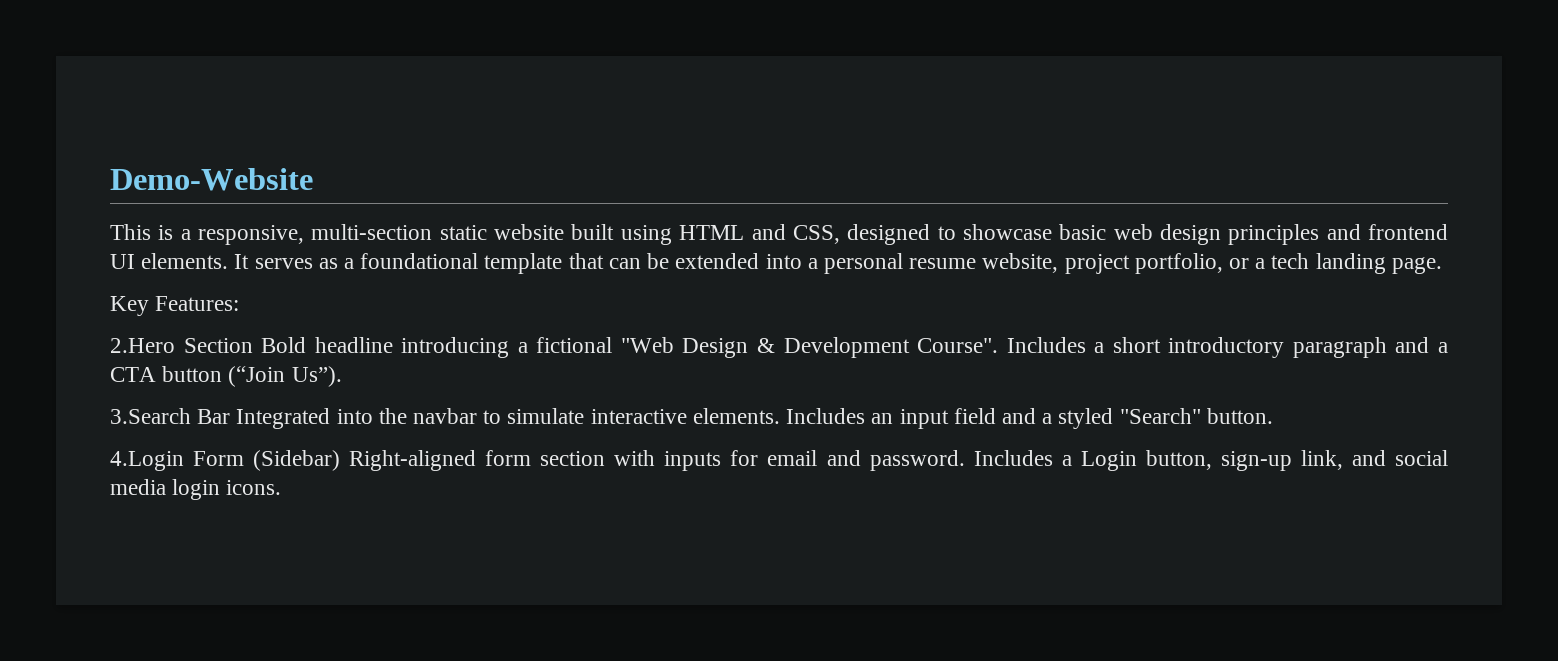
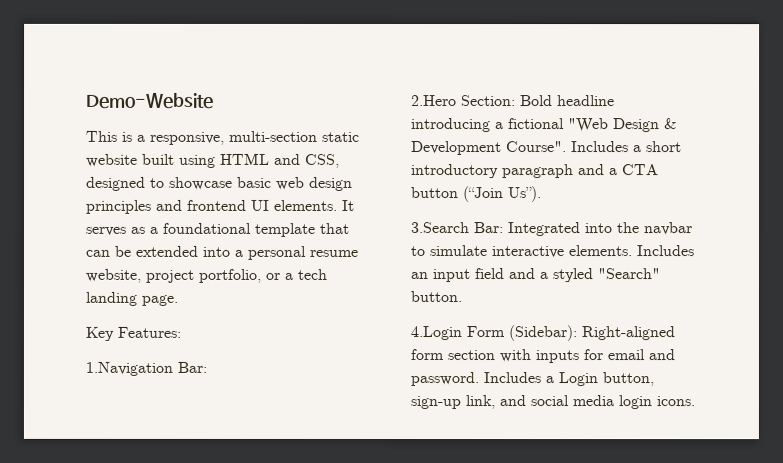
(240, 303) none -> [85,361,207,376] // 1.Navigation Bar:
[183,338,253,353] Section -> [461,95,516,107] Section:
[197,409,231,424] Bar -> [473,222,504,234] Bar:
[253,450,341,471] (Sidebar) -> [508,325,577,342] (Sidebar):

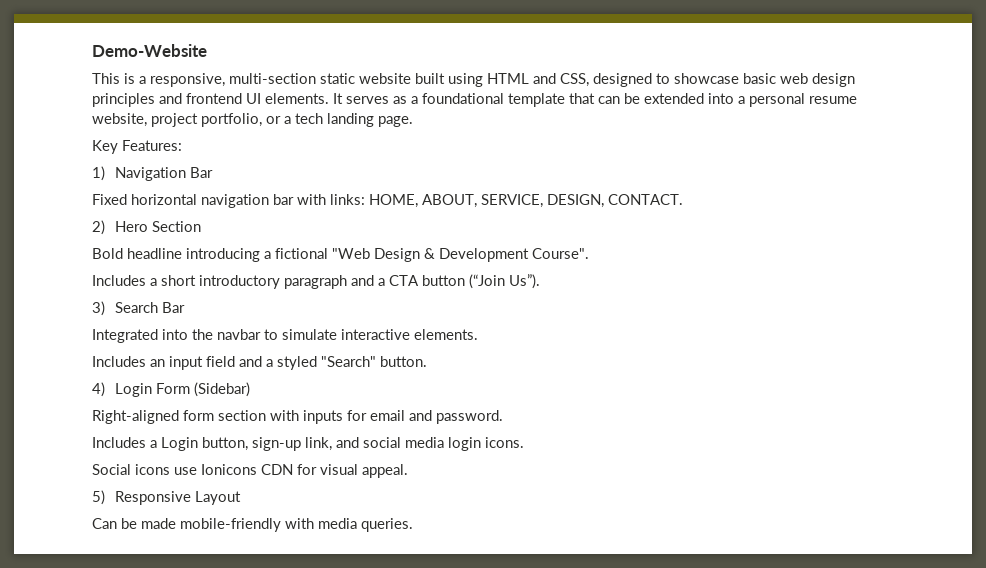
[85,361,207,376] [411,95,516,107] 1.Navigation Bar: // 2.Hero Section: -> [92,166,214,181] [92,194,683,208] [92,220,202,235] 1) Navigation Bar // Fixed horizontal navigation bar with links: HOME, ABOUT, SERVICE, DESIGN, CONTACT. // 2) Hero Section //
(567, 147) none -> (589, 253) //
[410,222,504,234] 3.Search Bar: -> [92,301,186,316] 3) Search Bar //
(632, 251) none -> (478, 334) //
[410,325,577,342] 4.Login Form (Sidebar): -> [92,382,251,397] 4) Login Form (Sidebar) //
(479, 379) none -> (503, 417) //
(695, 401) none -> [92,464,408,478] [92,490,242,505] [92,518,413,532] // Social icons use Ionicons CDN for visual appeal. // 5) Responsive Layout // Can be made mobile-friendly with media queries.

